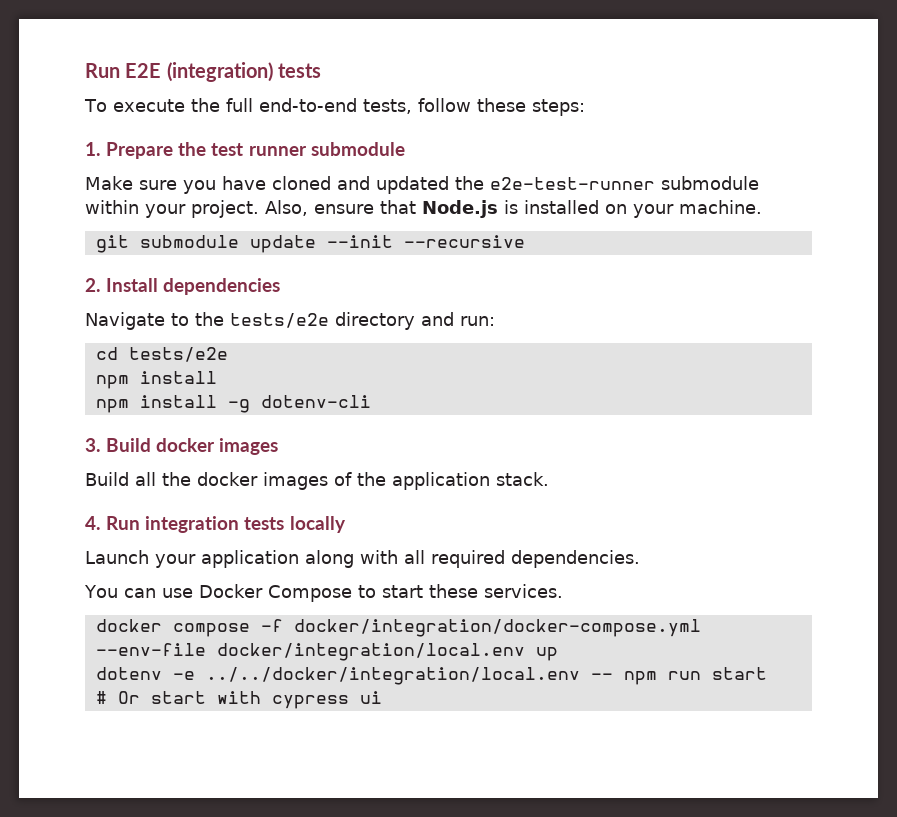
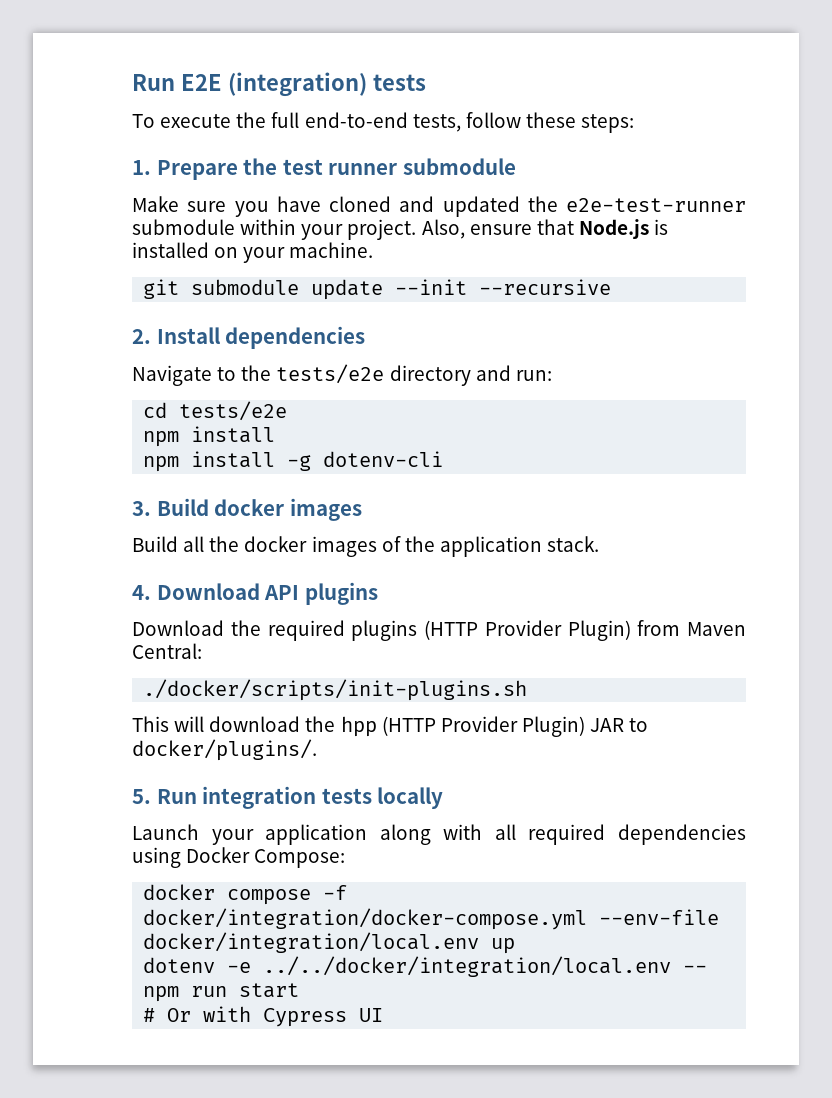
(101, 523) none -> [156,582,378,605] [132,620,746,641] [132,643,202,659] [143,679,528,701] [132,716,649,737] [132,739,317,761] [132,789,151,804] Download API plugins // Download the required plugins (HTTP Provider Plugin) from Maven Central: // ./docker/scripts/init-plugins.sh // This will download the hpp (HTTP Provider Plugin) JAR to docker/plugins/. // 5.
[511,550,640,568] [84,584,563,602] dependencies. // You can use Docker Compose to start these services. -> [618,824,746,845] [132,847,346,868] dependencies using Docker Compose:
[150,691,382,709] start with cypress ui -> [203,1006,384,1027] with Cypress UI

